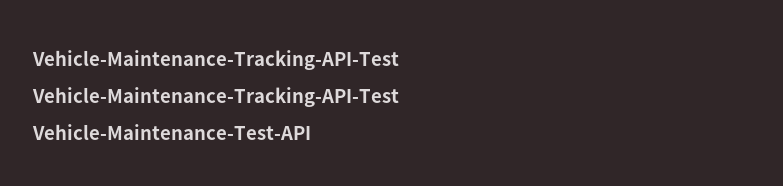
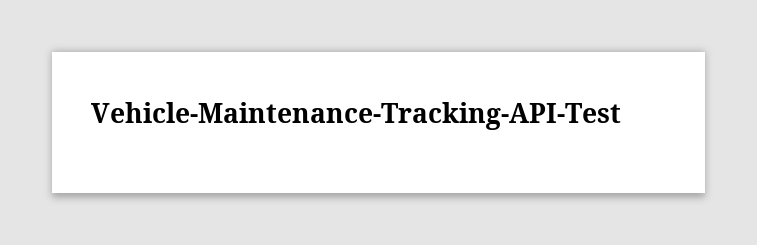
[32,50,399,70] [32,87,399,107] [32,124,311,140] Vehicle-Maintenance-Tracking-API-Test // Vehicle-Maintenance-Tracking-API-Test // Vehicle-Maintenance-Test-API -> [91,102,621,130] Vehicle-Maintenance-Tracking-API-Test

